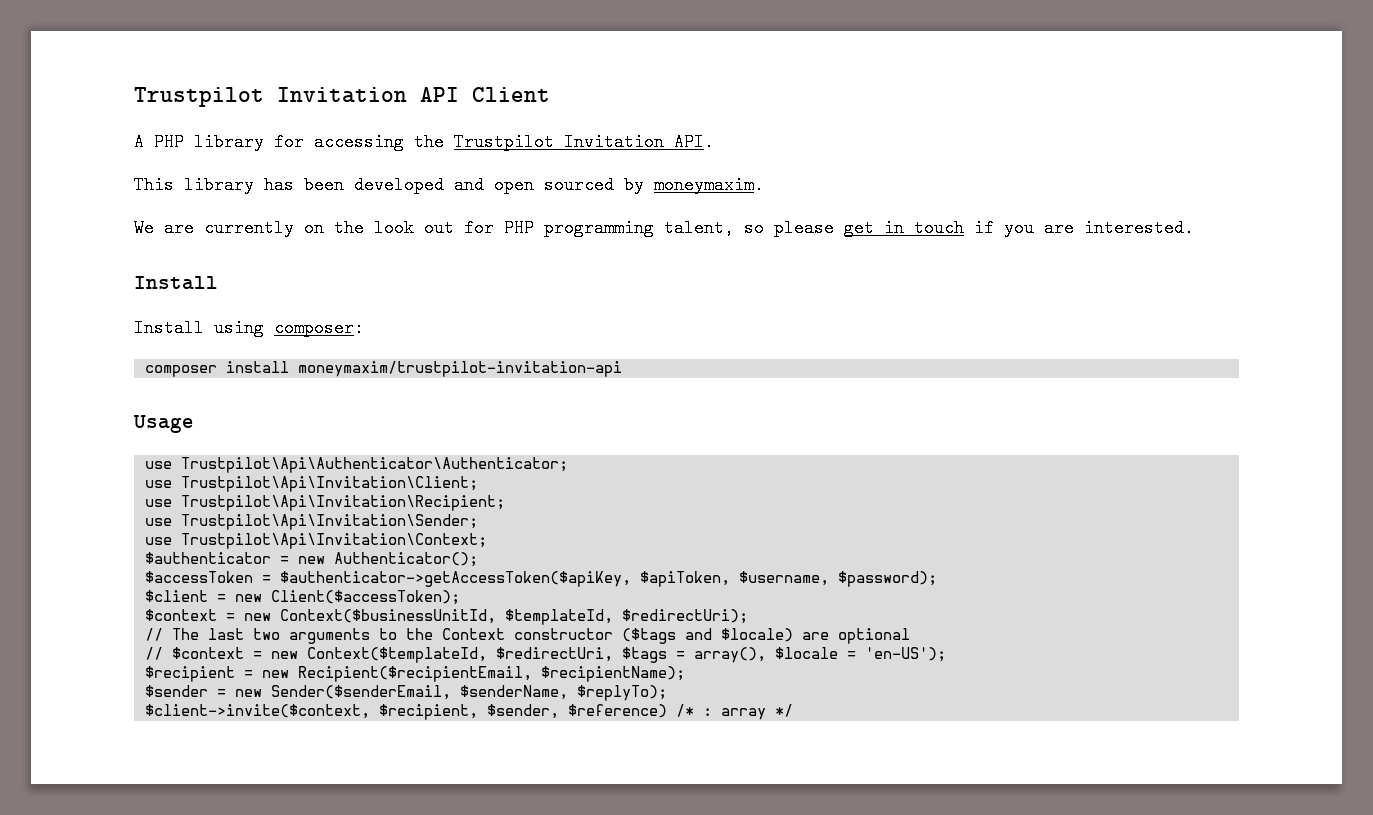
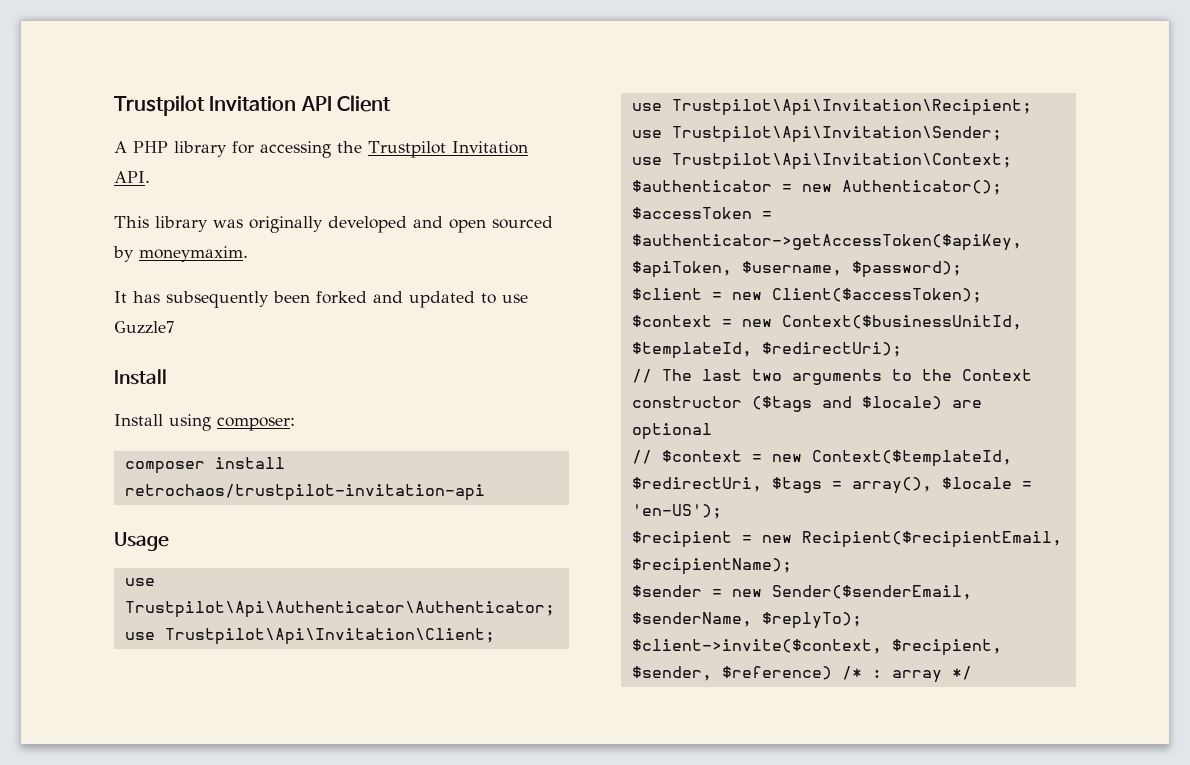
[264,176,344,194] has been -> [213,216,323,233] was originally
[134,219,1194,237] We are currently on the look out for PHP programming talent, so please get in touch if you are interested. -> [114,291,528,308] [114,321,174,334] It has subsequently been forked and updated to use Guzzle7
[298,361,623,377] moneymaxim/trustpilot-invitation-api -> [124,484,485,501] retrochaos/trustpilot-invitation-api

